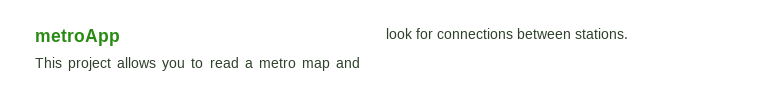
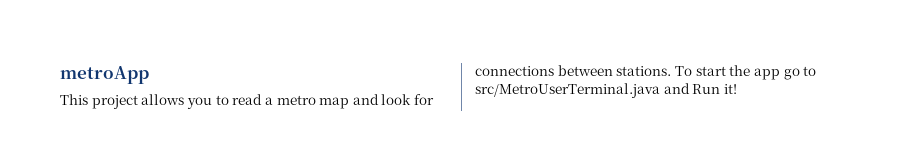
(628, 33) none -> [674,65,817,80] [475,83,737,98] To start the app go to src/MetroUserTerminal.java and Run it!

